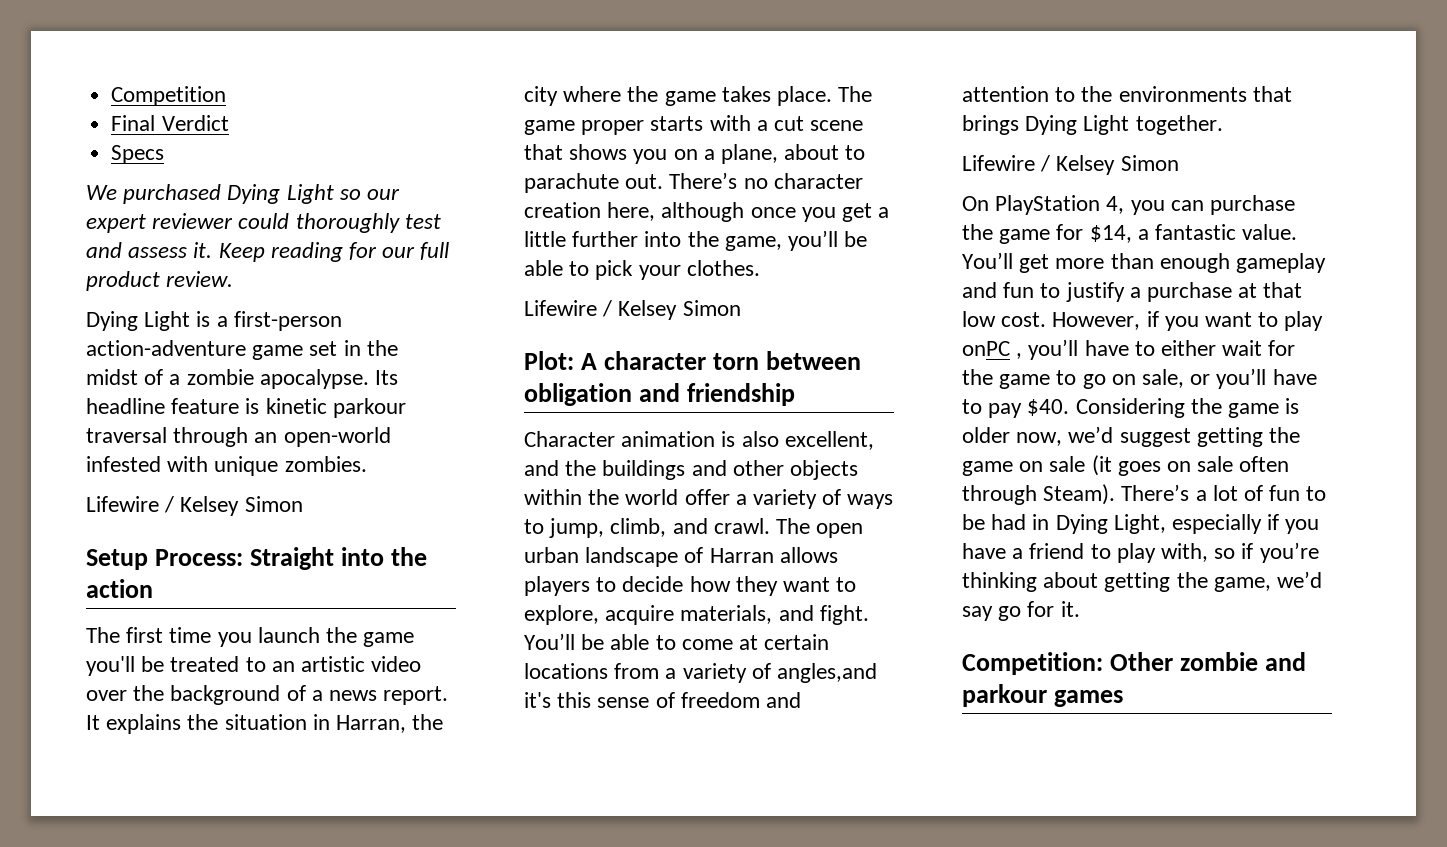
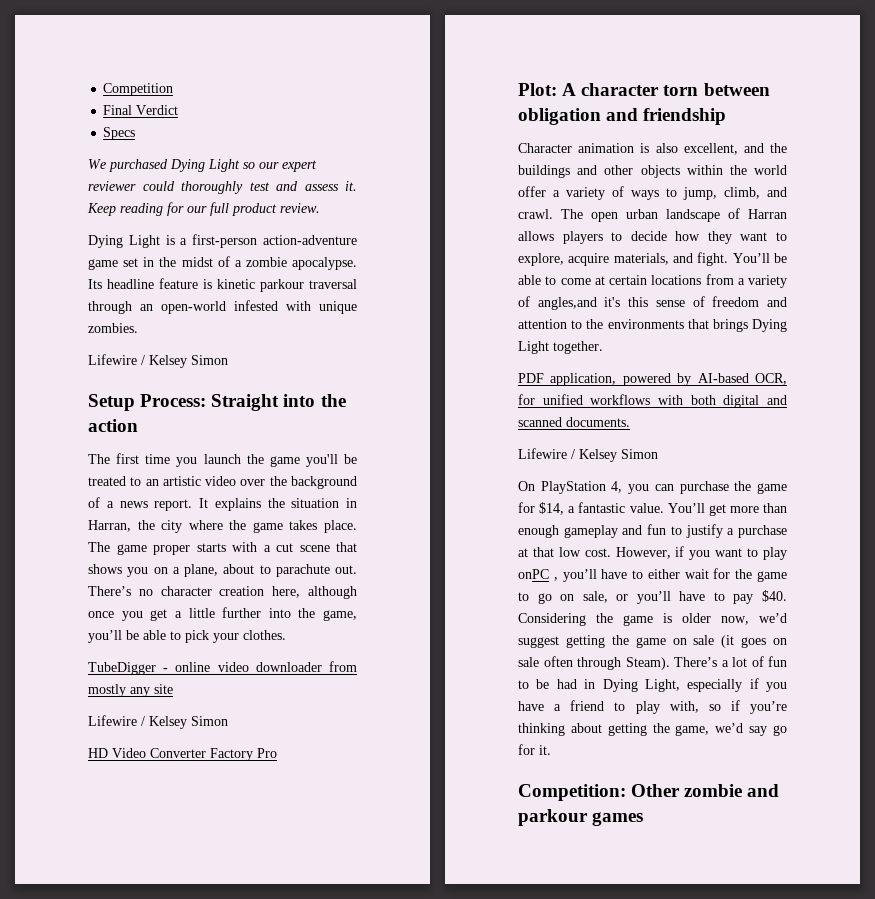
[524,300,741,320] // Lifewire / Kelsey Simon -> [88,661,357,675] [88,684,173,697] [88,715,228,729] [88,748,277,761] // TubeDigger - online video downloader from mostly any site // Lifewire / Kelsey Simon // HD Video Converter Factory Pro
(1223, 125) none -> [518,373,787,386] [518,394,787,408] [518,417,630,427] // PDF application, powered by AI-based OCR, for unified workflows with both digital and scanned documents.

